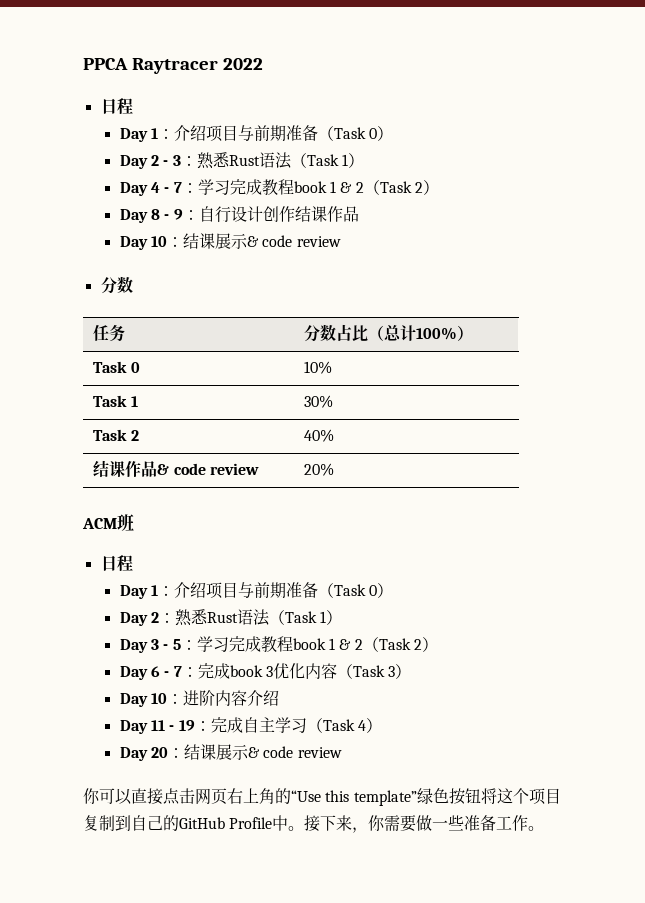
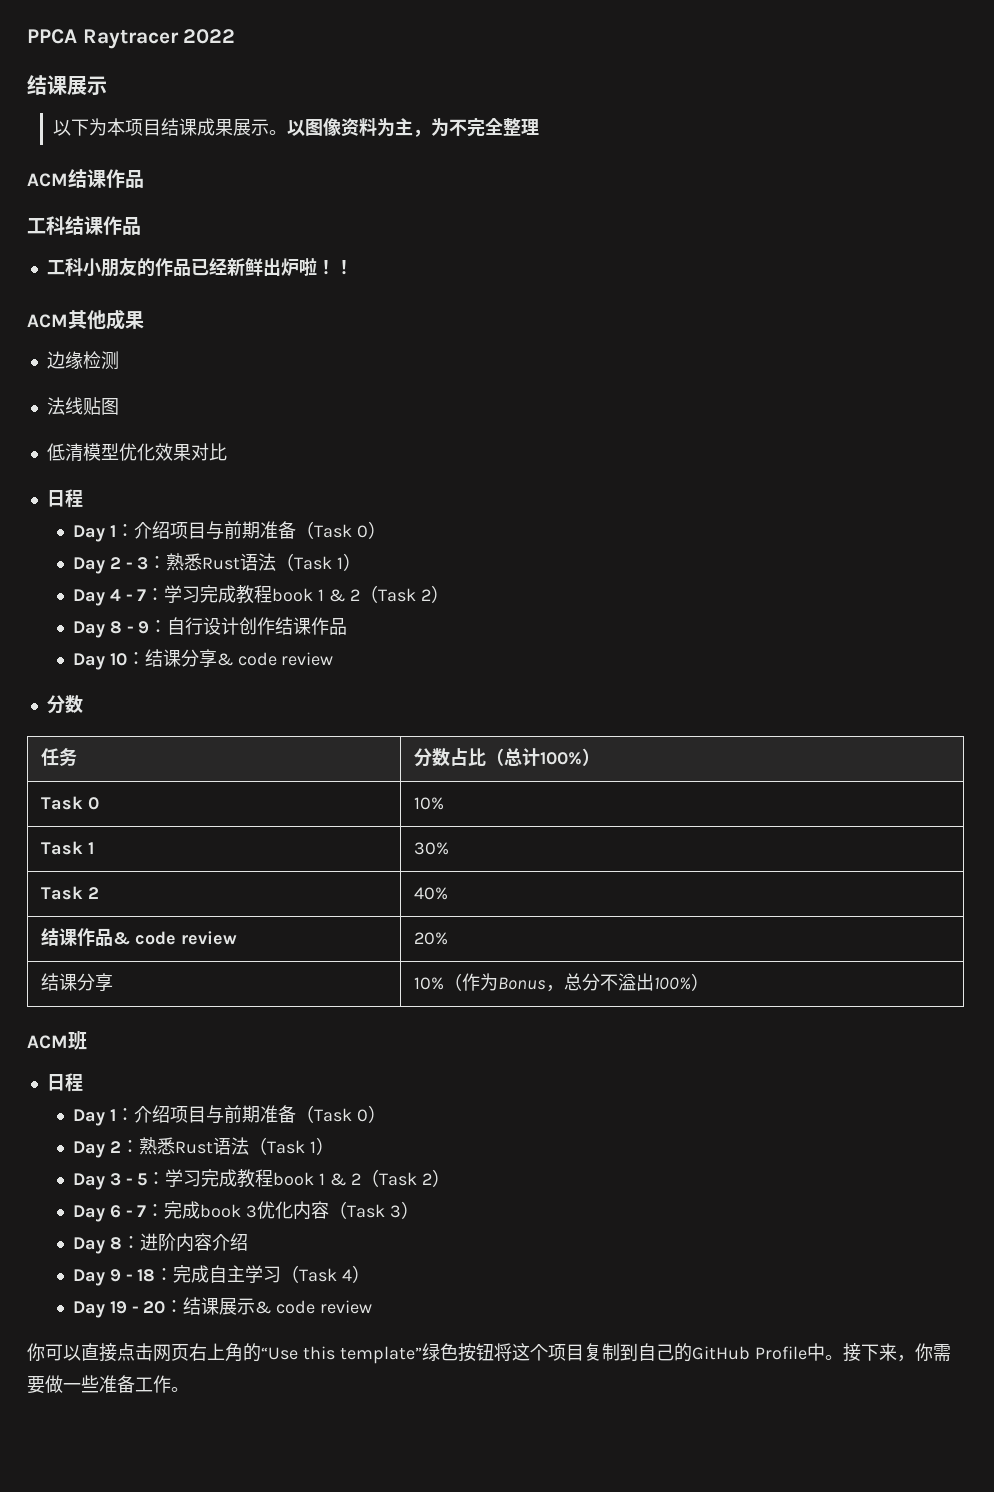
(263, 64) none -> [27,75,107,95] [53,118,540,137] [27,169,144,188] [27,216,141,235] [46,257,353,277] [27,309,144,330] [46,351,119,370] [46,397,119,415] [46,443,227,462] // 结课展示 // 以下为本项目结课成果展示。以图像资料为主，为不完全整理 // ACM结课作品 // 工科结课作品 // 工科小朋友的作品已经新鲜出炉啦！！ // ACM其他成果 // 边缘检测 // 法线贴图 // 低清模型优化效果对比
[215,233,249,249] 展示 -> [180,649,217,668] 分享
(335, 469) none -> [41,973,114,992] [414,973,710,992] // 结课分享 | 10%（作为Bonus，总分不溢出100%）
[151,693,168,704] 10 -> [109,1237,122,1250] 8
[151,720,195,731] 11 - 19 -> [109,1269,156,1282] 9 - 18
(148, 754) none -> [109,1301,139,1314] 19 -

